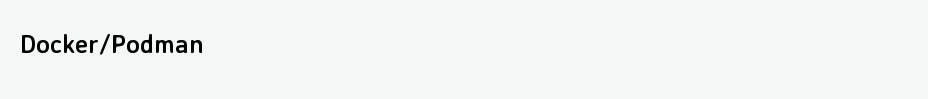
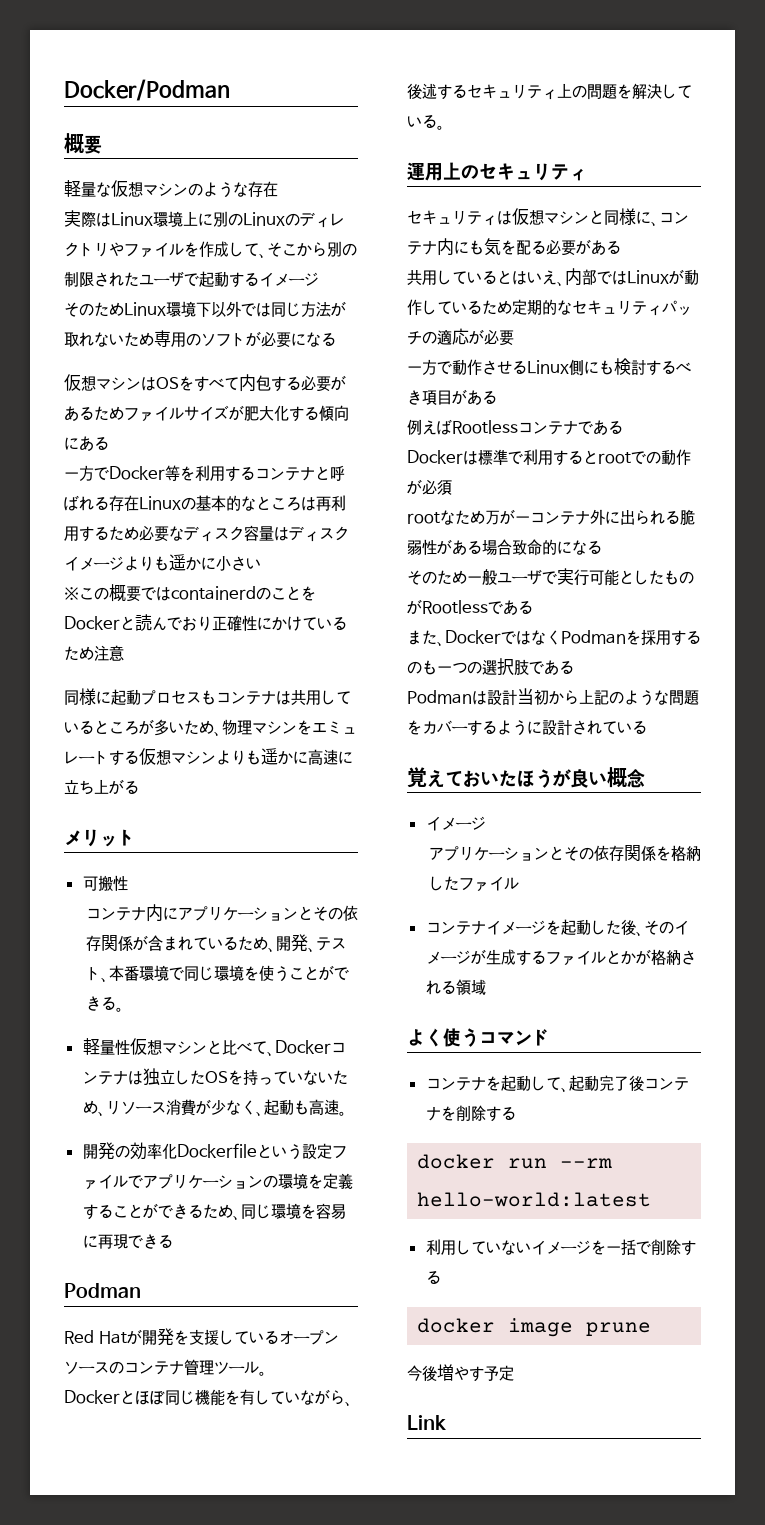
(204, 44) none -> [64,133,102,154] [64,180,278,198] [64,210,345,228] [64,241,357,259] [64,271,319,288] [64,301,346,318] [64,330,336,348] [64,374,346,392] [64,405,349,422] [64,436,109,451] [64,465,345,482] [64,495,346,511] [64,525,349,542] [64,554,261,571] [64,584,316,602] [64,614,347,632] [64,645,124,661] [64,688,351,706] [64,719,357,737] [64,748,353,766] [64,779,139,795] [64,829,136,847] [82,875,128,892] [85,904,358,922] [85,934,346,953] [85,965,349,983] [85,996,124,1012] [82,1038,346,1057] [82,1068,348,1086] [82,1099,347,1117] [82,1142,347,1160] [82,1173,353,1189] [82,1203,346,1221] [82,1234,173,1249] [64,1283,141,1298] [64,1328,339,1346] [64,1359,267,1376] [64,1389,353,1407] [407,83,692,100] [407,115,445,130] [407,162,587,181] [407,208,689,227] [407,238,621,256] [407,268,699,287] [407,299,692,316] [407,328,514,346] [407,358,691,376] [407,389,497,406] [407,419,623,435] [407,449,691,466] [407,479,452,495] [407,509,695,526] [407,539,602,556] [407,568,694,586] [407,599,533,615] [407,629,701,647] [407,658,574,676] [407,688,699,706] [407,720,647,736] [407,767,645,788] [425,816,486,831] [428,845,701,862] [428,876,519,891] [425,919,689,937] [425,949,696,966] [425,979,486,995] [407,1028,551,1047] [425,1075,689,1093] [425,1105,516,1122] [417,1154,613,1169] [417,1192,652,1207] [425,1239,696,1256] [425,1271,441,1284] [417,1318,652,1337] [407,1364,514,1382] [407,1415,446,1430] // 概要 // 軽量な仮想マシンのような存在 // 実際はLinux環境上に別のLinuxのディレクトリやファイルを作成して、そこから別の制限されたユーザで起動するイメージ // そのためLinux環境下以外では同じ方法が取れないため専用のソフトが必要になる // 仮想マシンはOSをすべて内包する必要があるためファイルサイズが肥大化する傾向にある // 一方でDocker等を利用するコンテナと呼ばれる存在Linuxの基本的なところは再利用するため必要なディスク容量はディスクイメージよりも遥かに小さい // ※この概要ではcontainerdのことをDockerと読んでおり正確性にかけているため注意 // 同様に起動プロセスもコンテナは共用しているところが多いため、物理マシンをエミュレートする仮想マシンよりも遥かに高速に立ち上がる // メリット // 可搬性 // コンテナ内にアプリケーションとその依存関係が含まれているため、開発、テスト、本番環境で同じ環境を使うことができる。 // 軽量性仮想マシンと比べて、Dockerコンテナは独立したOSを持っていないため、リソース消費が少なく、起動も高速。 // 開発の効率化Dockerfileという設定ファイルでアプリケーションの環境を定義することができるため、同じ環境を容易に再現できる // Podman // Red Hatが開発を支援しているオープンソースのコンテナ管理ツール。 // Dockerとほぼ同じ機能を有していながら、後述するセキュリティ上の問題を解決している。 // 運用上のセキュリティ // セキュリティは仮想マシンと同様に、コンテナ内にも気を配る必要がある // 共用しているとはいえ、内部ではLinuxが動作しているため定期的なセキュリティパッチの適応が必要 // 一方で動作させるLinux側にも検討するべき項目がある // 例えばRootlessコンテナである // Dockerは標準で利用するとrootでの動作が必須 // rootなため万が一コンテナ外に出られる脆弱性がある場合致命的になる // そのため一般ユーザで実行可能としたものがRootlessである // また、DockerではなくPodmanを採用するのも一つの選択肢である // Podmanは設計当初から上記のような問題をカバーするように設計されている // 覚えておいたほうが良い概念 // イメージ // アプリケーションとその依存関係を格納したファイル // コンテナイメージを起動した後、そのイメージが生成するファイルとかが格納される領域 // よく使うコマンド // コンテナを起動して、起動完了後コンテナを削除する // docker run --rm hello-world:latest // 利用していないイメージを一括で削除する // docker image prune // 今後増やす予定 // Link

